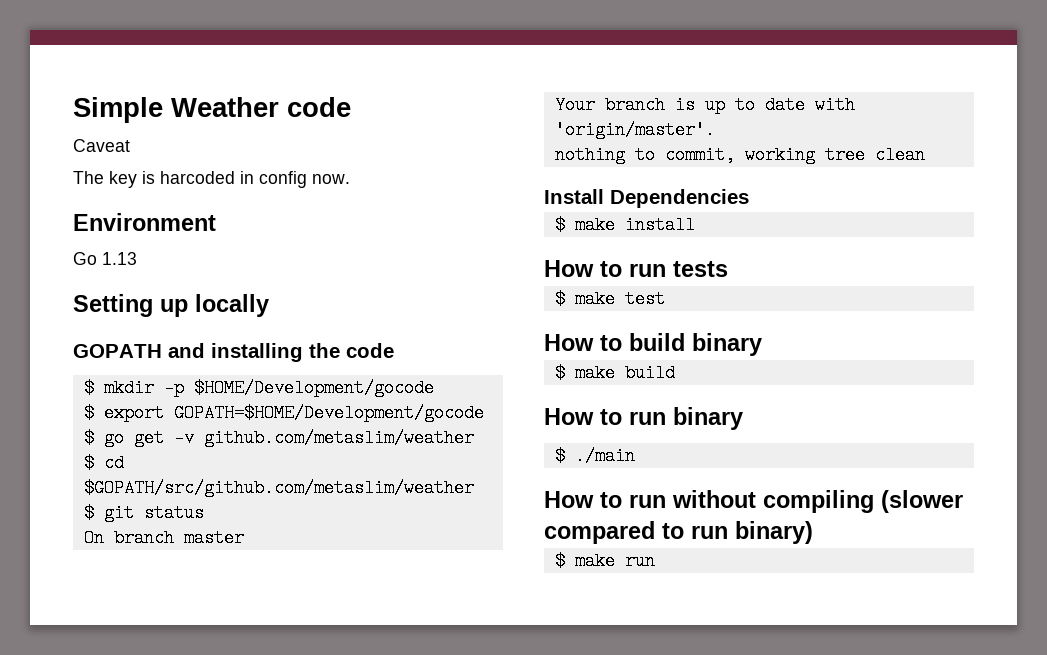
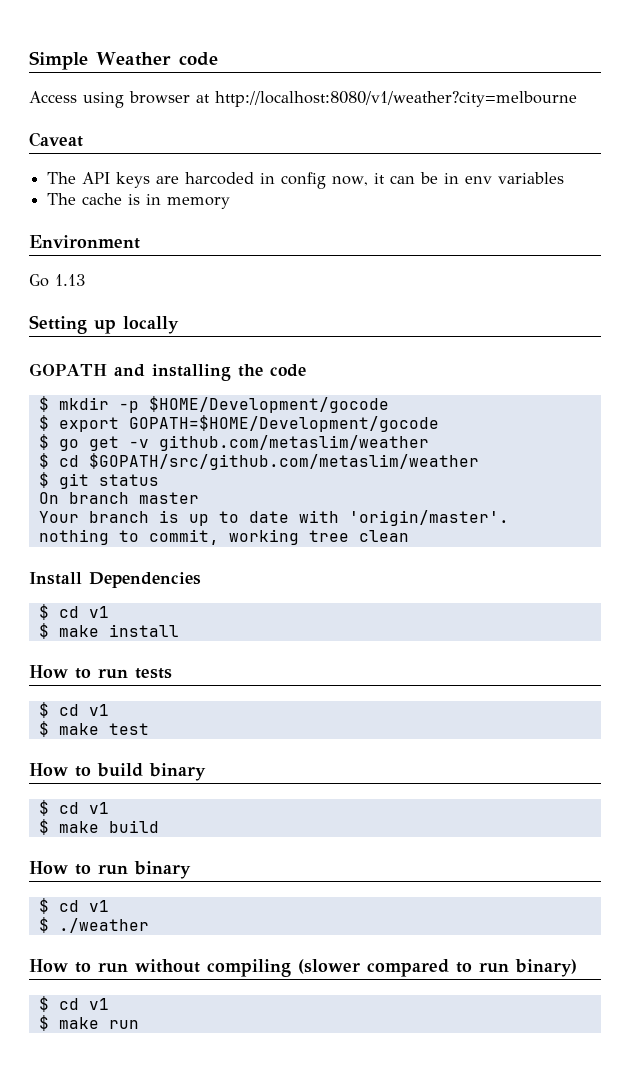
[73,139,130,152] [73,171,350,188] Caveat // The key is harcoded in config now. -> [29,91,577,108] [29,132,83,147] [47,172,565,189] [47,193,231,209] Access using browser at http://localhost:8080/v1/weather?city=melbourne // Caveat // The API keys are harcoded in config now, it can be in env variables // The cache is in memory
(749, 198) none -> [38,604,109,620] // $ cd v1
(728, 269) none -> [38,702,109,718] // $ cd v1
(762, 344) none -> [38,800,109,816] // $ cd v1
[574,447,635,465] ./main -> [58,900,109,912] [38,917,149,933] cd v1 // $ ./weather
(813, 532) none -> [38,996,109,1012] // $ cd v1

